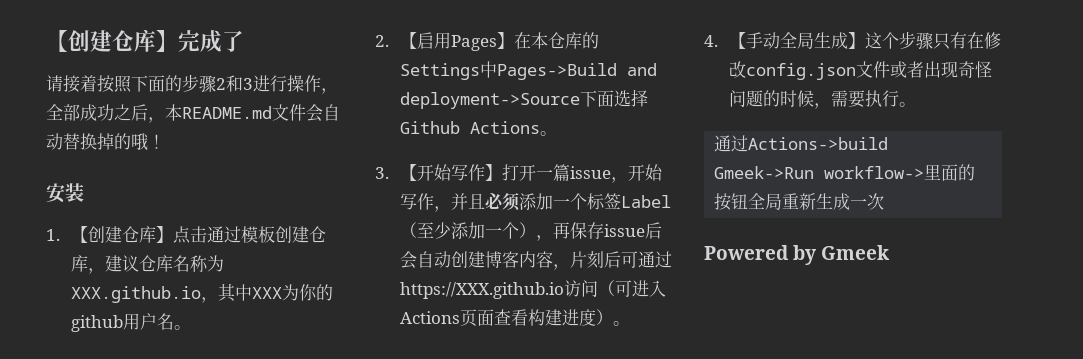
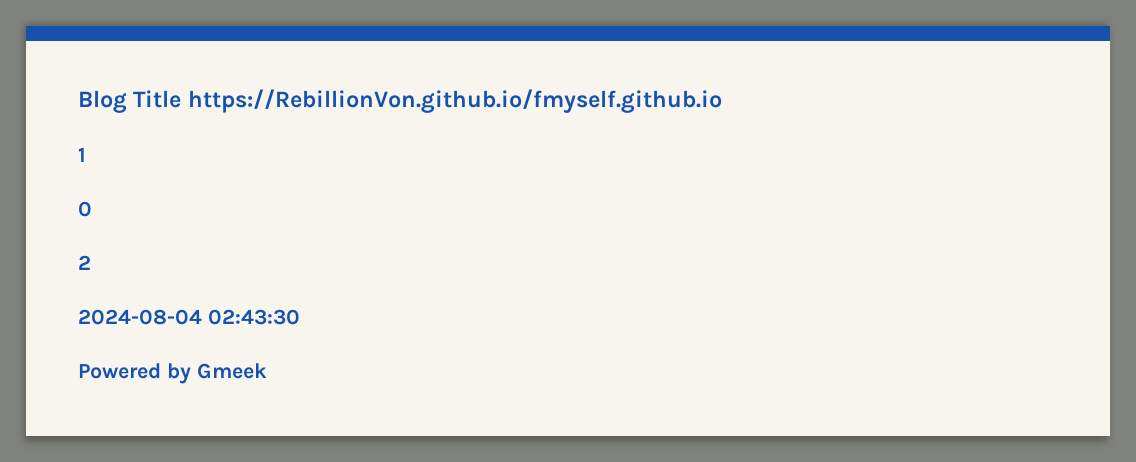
[46,29,244,53] [46,74,338,94] [46,104,340,123] [46,133,165,151] [46,183,84,203] [46,226,327,244] [71,255,225,274] [71,283,334,303] [71,313,192,332] [375,32,600,51] [400,61,658,80] [400,89,649,109] [400,121,558,136] [375,164,664,183] [400,192,672,212] [400,222,663,241] [400,251,673,270] [400,280,667,299] [400,309,631,327] [704,31,1002,50] [729,61,993,80] [729,90,917,109] [714,135,889,152] [714,164,976,181] [714,193,885,211] 【创建仓库】完成了 // 请接着按照下面的步骤2和3进行操作，全部成功之后，本README.md文件会自动替换掉的哦！ // 安装 // 1.【创建仓库】点击通过模板创建仓库，建议仓库名称为XXX.github.io，其中XXX为你的github用户名。 // 2.【启用Pages】在本仓库的Settings中Pages->Build and deployment->Source下面选择Github Actions。 // 3.【开始写作】打开一篇issue，开始写作，并且必须添加一个标签Label（至少添加一个），再保存issue后会自动创建博客内容，片刻后可通过https://XXX.github.io访问（可进入Actions页面查看构建进度）。 // 4.【手动全局生成】这个步骤只有在修改config.json文件或者出现奇怪问题的时候，需要执行。 // 通过Actions->build Gmeek->Run workflow->里面的按钮全局重新生成一次 -> [78,89,722,113] [78,147,86,162] [78,201,92,217] [78,255,91,270] [78,309,300,325] Blog Title https://RebillionVon.github.io/fmyself.github.io // 1 // 0 // 2 // 2024-08-04 02:43:30

